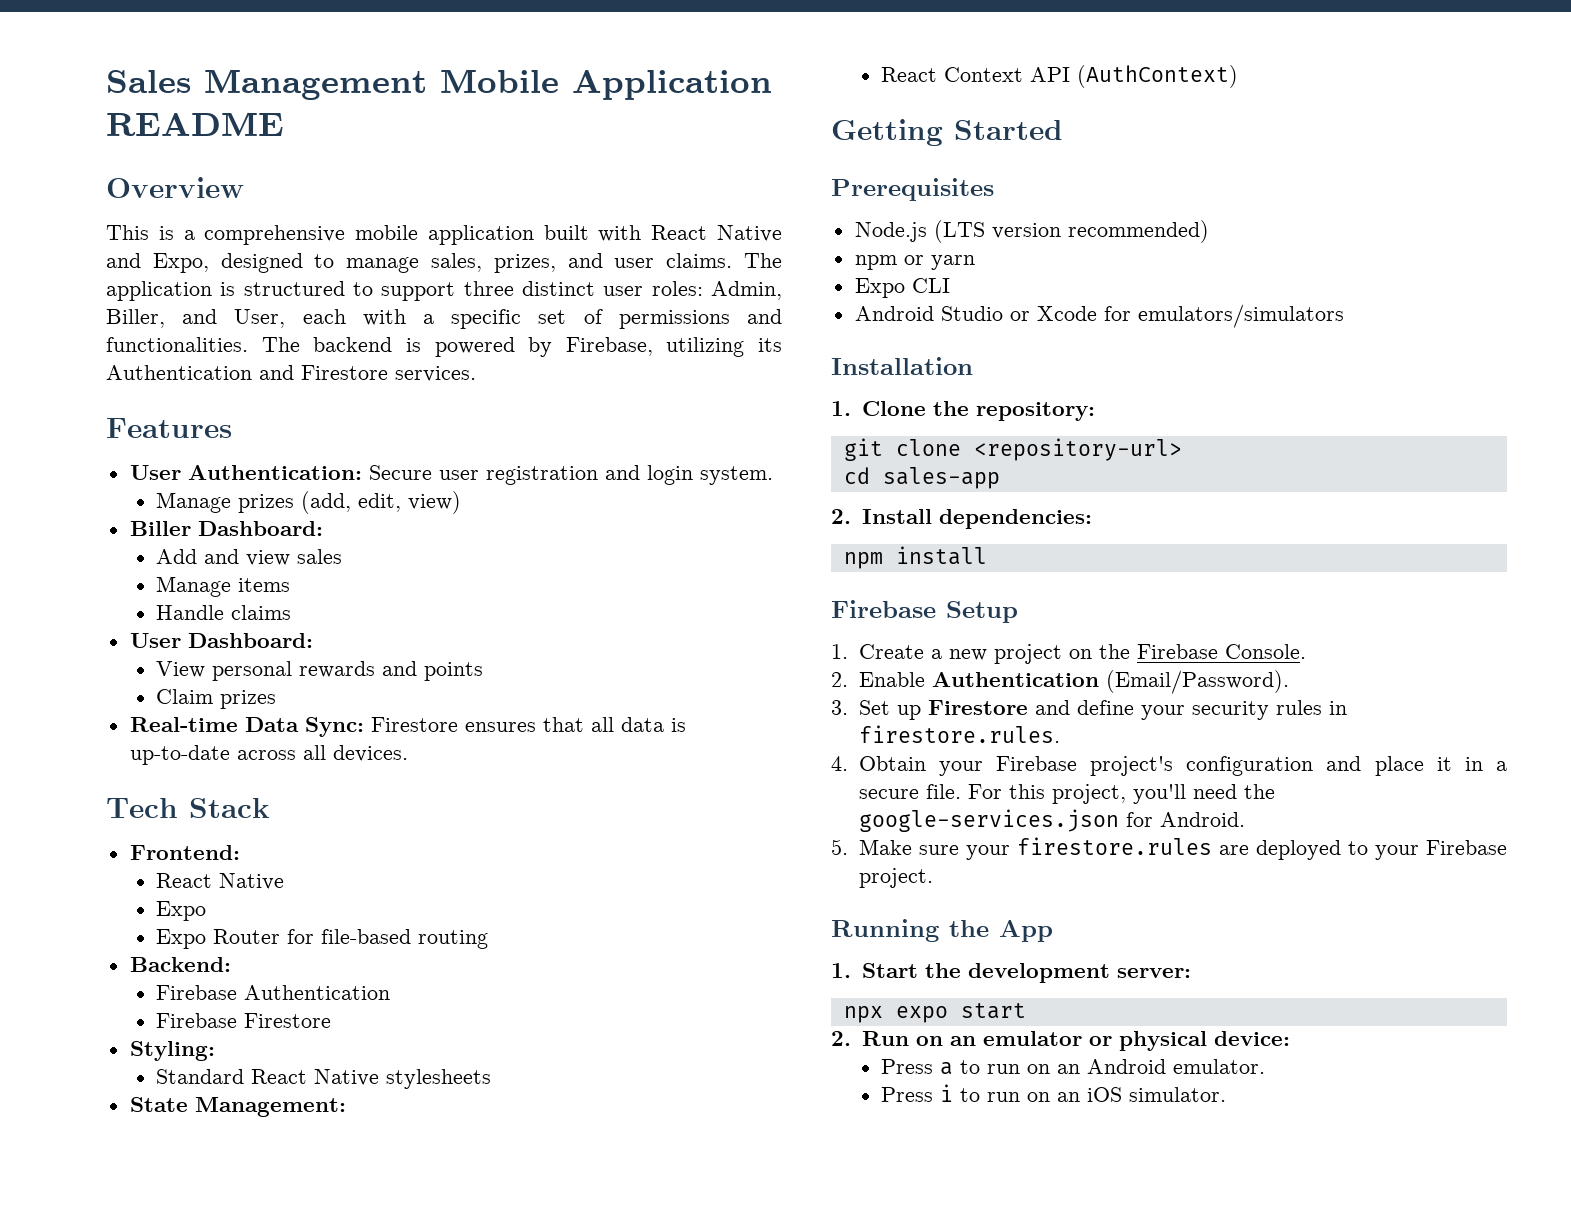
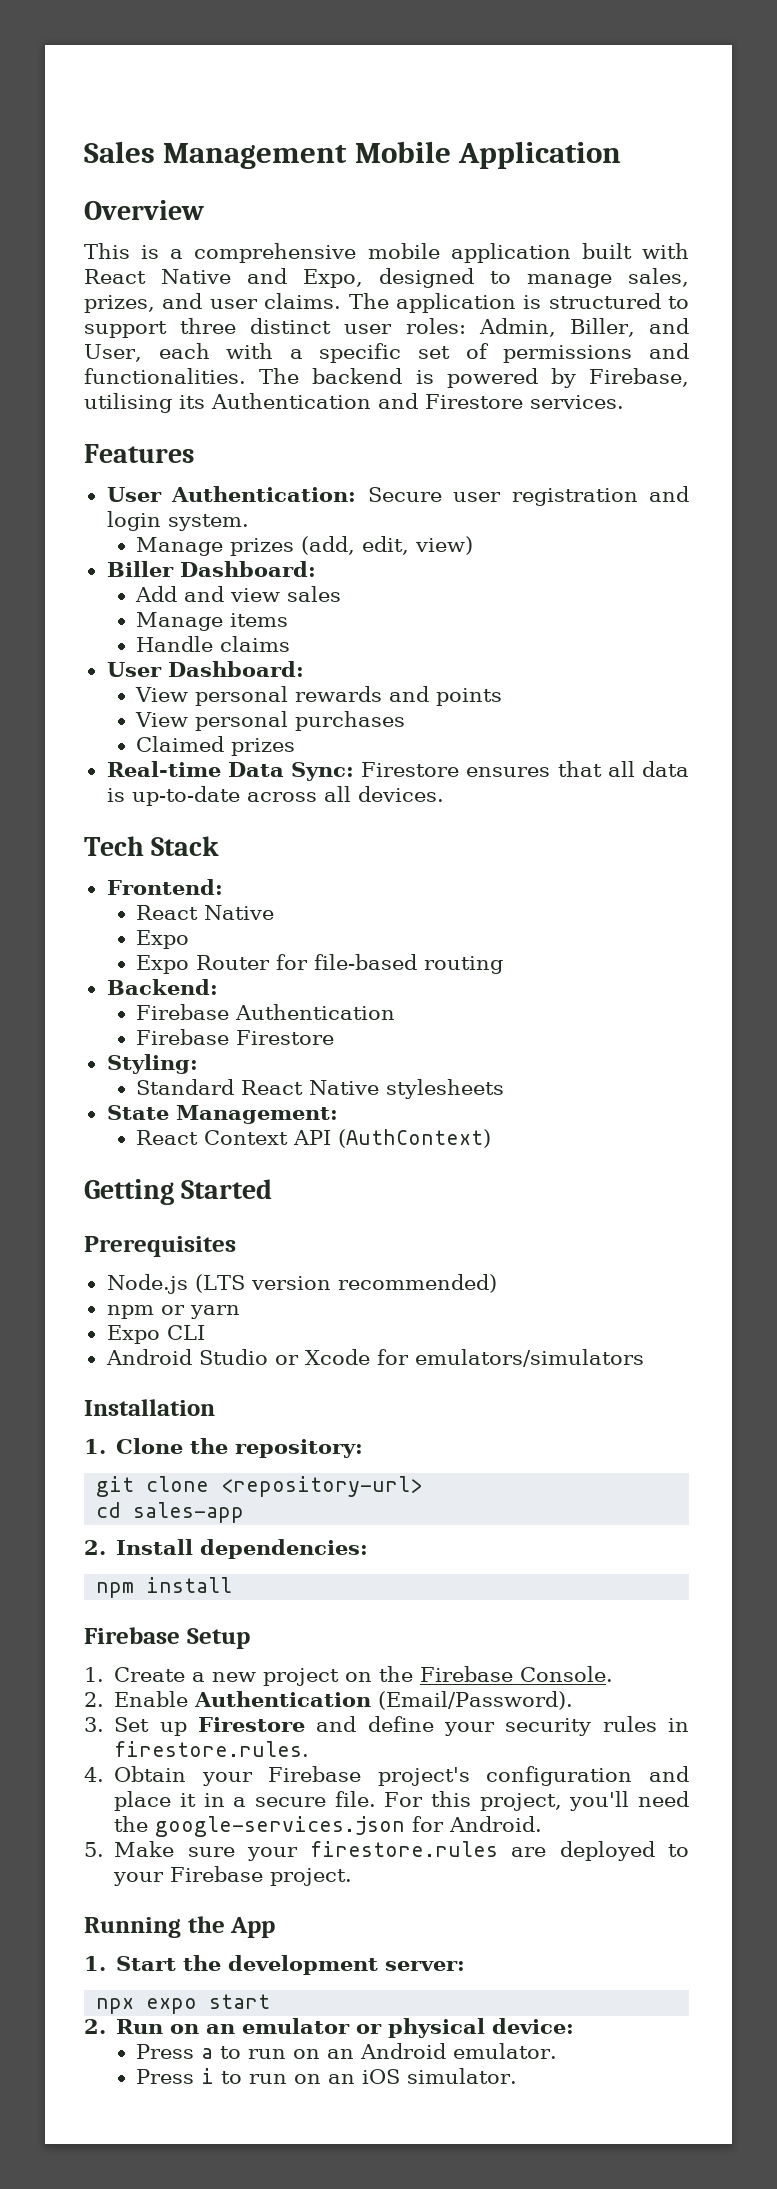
[106,112,284,136] README -> (622, 155) none
[666,337,745,357] utilizing -> [84,393,172,413] utilising
[156,689,214,704] Claim -> [135,711,406,731] [136,736,225,752] View personal purchases // Claimed

